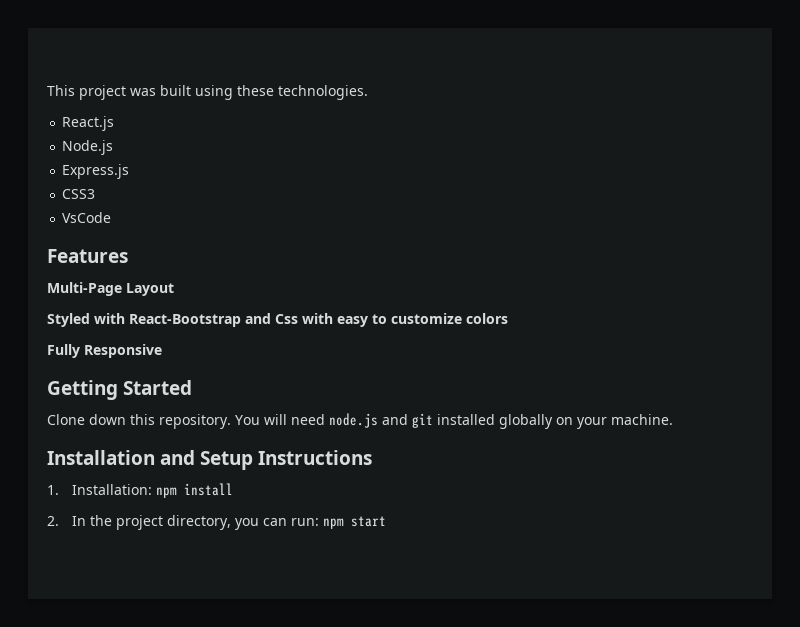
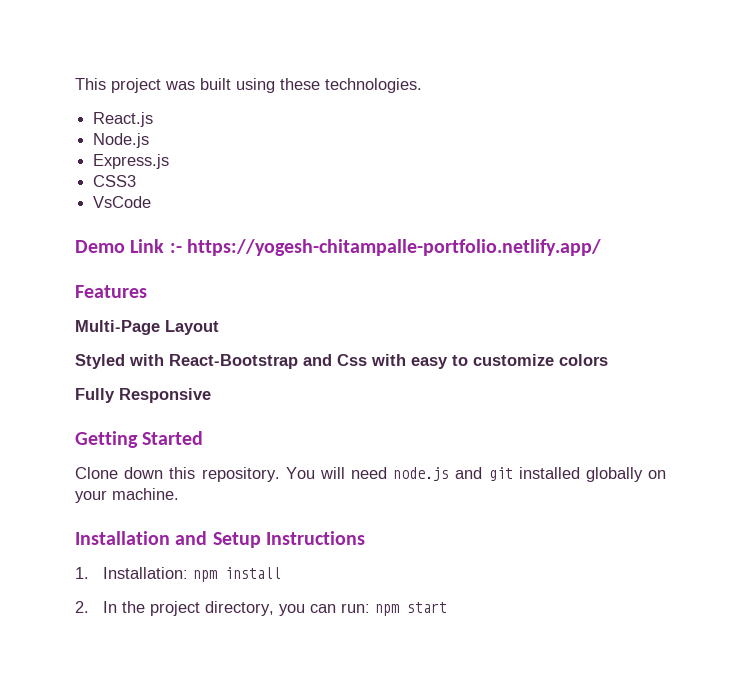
(112, 217) none -> [75,239,601,256] // Demo Link :- https://yogesh-chitampalle-portfolio.netlify.app/

